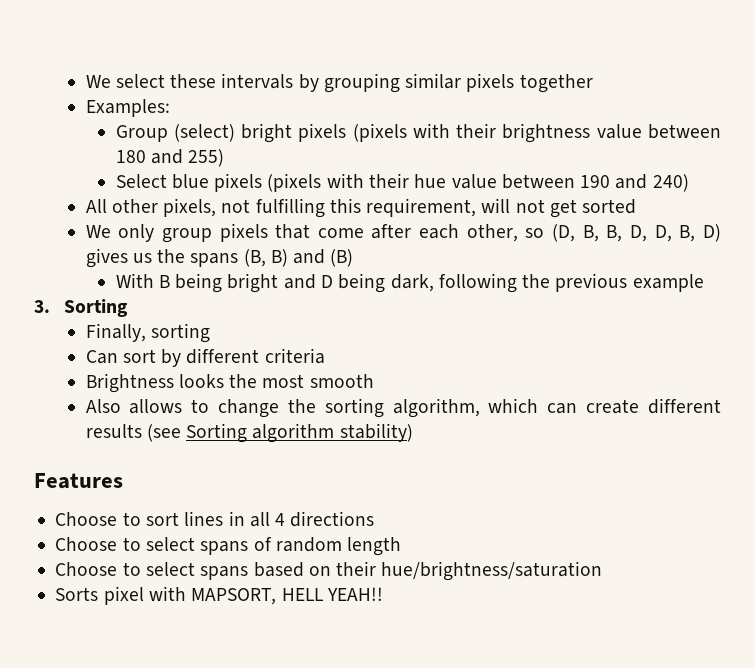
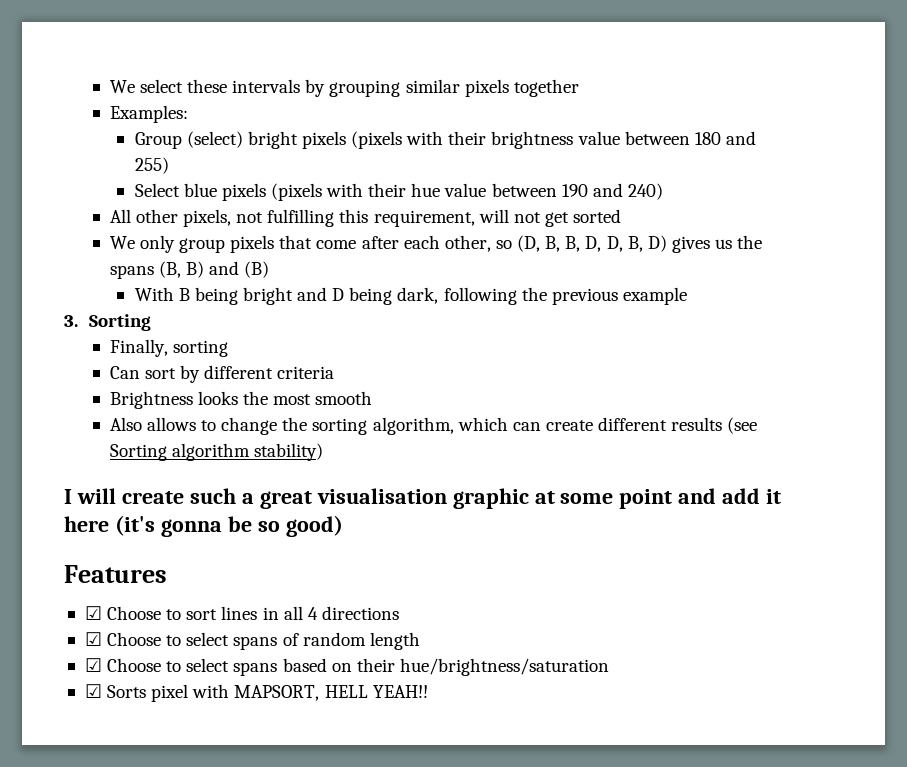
(413, 432) none -> [64,488,782,509] [64,515,343,537] // I will create such a great visualisation graphic at some point and add it here (it's gonna be so good)
(123, 481) none -> [84,606,102,620] ☑
(375, 519) none -> [84,632,102,646] ☑
(402, 546) none -> [84,658,102,672] ☑
(603, 571) none -> [84,684,102,698] ☑

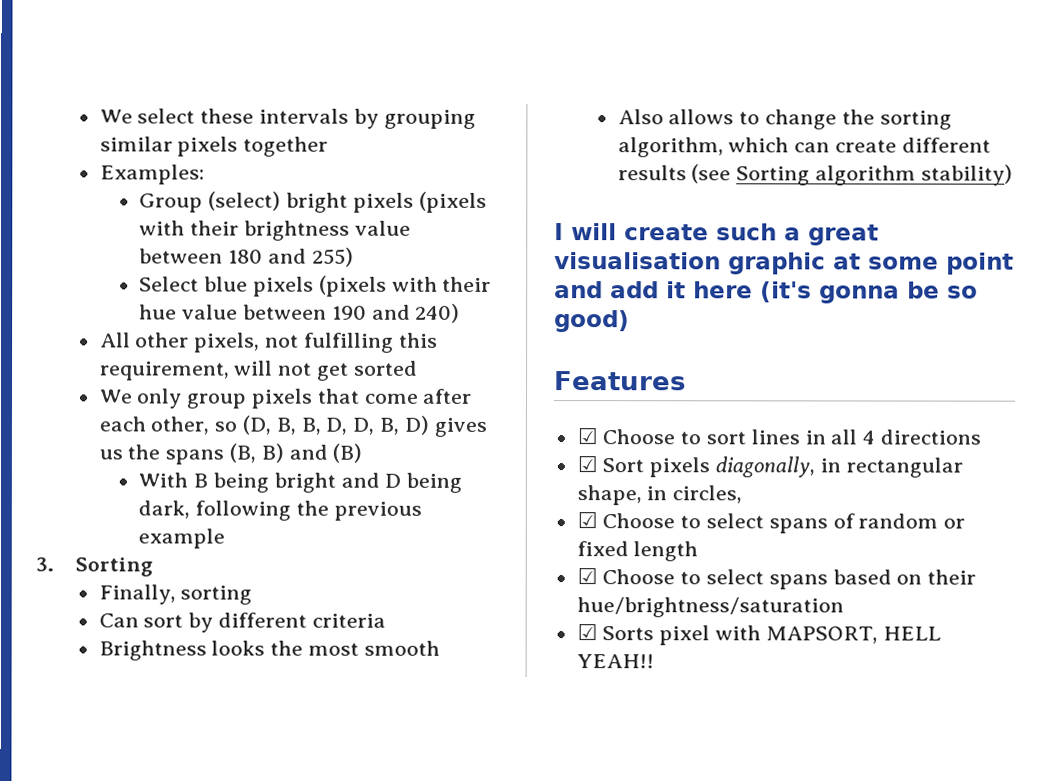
(399, 613) none -> [576,455,963,478] [576,485,743,506] // ☑ Sort pixels diagonally, in rectangular shape, in circles,
(366, 639) none -> [943,518,966,529] [576,541,629,557] or fixed

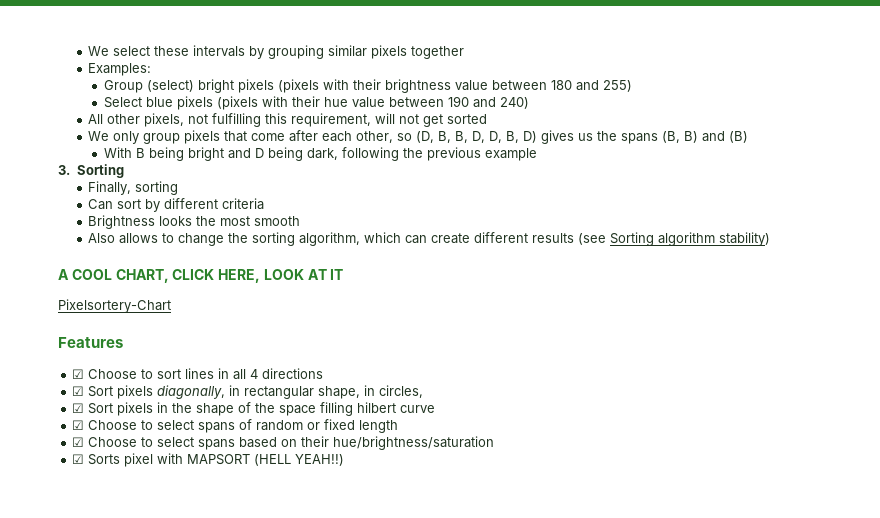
[554,223,879,246] [554,252,1014,275] [554,281,978,304] [554,310,630,333] I will create such a great visualisation graphic at some point and add it here (it's gonna be so good) -> [58,269,344,283] [58,299,171,313] A COOL CHART, CLICK HERE, LOOK AT IT // Pixelsortery-Chart
(743, 494) none -> [72,402,436,416] // ☑ Sort pixels in the shape of the space filling hilbert curve
[765,626,941,644] [576,654,654,669] MAPSORT, HELL YEAH!! -> [187,454,345,466] MAPSORT (HELL YEAH!!)

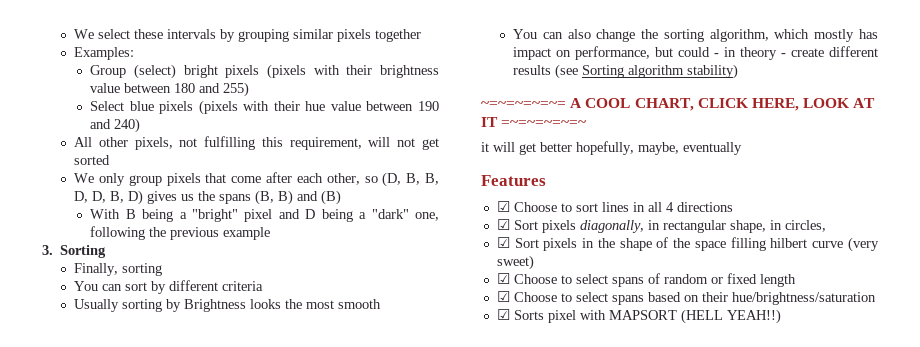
[188,147,339,161] bright and D being dark, -> [179,209,439,222] a "bright" pixel and D being a "dark" one,
[88,199,114,210] Can -> [74,281,123,291] You can
(265, 204) none -> [74,299,182,312] Usually sorting by
[88,233,175,244] Also allows to -> [513,29,591,39] You can also
[405,235,428,244] can -> [814,29,878,42] [513,46,787,60] mostly has impact on performance, but could - in theory -
(771, 239) none -> [481,101,566,108] ~=~=~=~=~=
[58,299,171,313] // Pixelsortery-Chart -> [501,120,587,127] [481,141,742,155] =~=~=~=~=~ // it will get better hopefully, maybe, eventually
(436, 409) none -> [848,237,879,252] [496,255,534,270] (very sweet)

